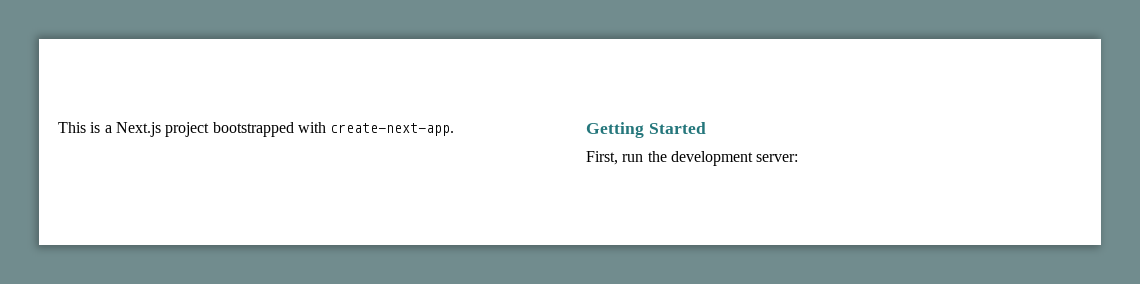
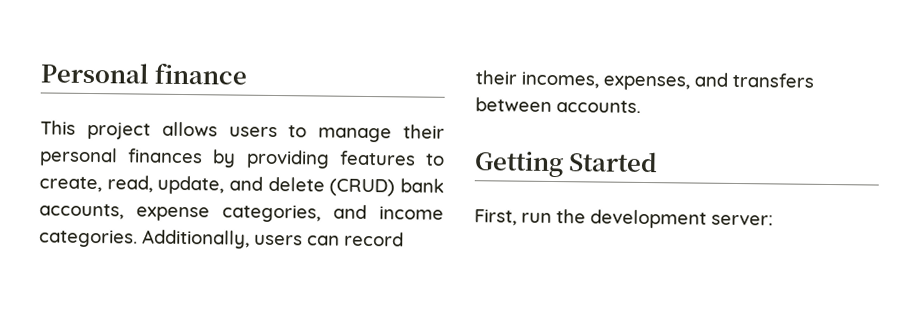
[58,122,455,137] This is a Next.js project bootstrapped with create-next-app. -> [40,62,249,85] [40,120,445,143] [39,147,445,169] [39,175,444,197] [39,203,444,223] [39,229,404,249] [475,70,814,91] [475,97,641,113] Personal finance // This project allows users to manage their personal finances by providing features to create, read, update, and delete (CRUD) bank accounts, expense categories, and income categories. Additionally, users can record their incomes, expenses, and transfers between accounts.

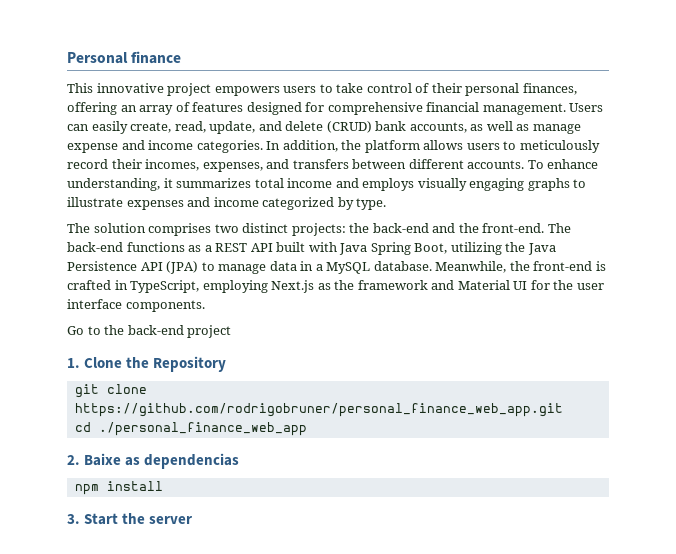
[86,121,445,143] [39,147,445,169] project allows users to manage their personal finances by providing features to -> [96,83,577,96] [67,102,604,115] [67,121,128,134] innovative project empowers users to take control of their personal finances, offering an array of features designed for comprehensive financial management. Users can easily
[136,204,444,223] [39,229,340,249] expense categories, and income categories. Additionally, users can -> [470,121,581,134] [67,140,600,153] as well as manage expense and income categories. In addition, the platform allows users to meticulously
(552, 104) none -> [408,159,464,169] different
[474,151,659,178] [474,209,773,229] // Getting Started // First, run the development server: -> [527,159,599,169] [67,178,587,191] [67,197,387,210] [67,223,571,236] [67,242,556,255] [67,261,606,274] [67,280,604,293] [67,299,205,312] [67,325,232,338] [67,356,227,372] [74,384,147,398] [74,403,563,417] [74,422,307,436] [67,453,240,469] [74,481,163,495] [67,513,193,525] To enhance understanding, it summarizes total income and employs visually engaging graphs to illustrate expenses and income categorized by type. // The solution comprises two distinct projects: the back-end and the front-end. The back-end functions as a REST API built with Java Spring Boot, utilizing the Java Persistence API (JPA) to manage data in a MySQL database. Meanwhile, the front-end is crafted in TypeScript, employing Next.js as the framework and Material UI for the user interface components. // Go to the back-end project // 1. Clone the Repository // git clone https://github.com/rodrigobruner/personal_finance_web_app.git // cd ./personal_finance_web_app // 2. Baixe as dependencias // npm install // 3. Start the server

